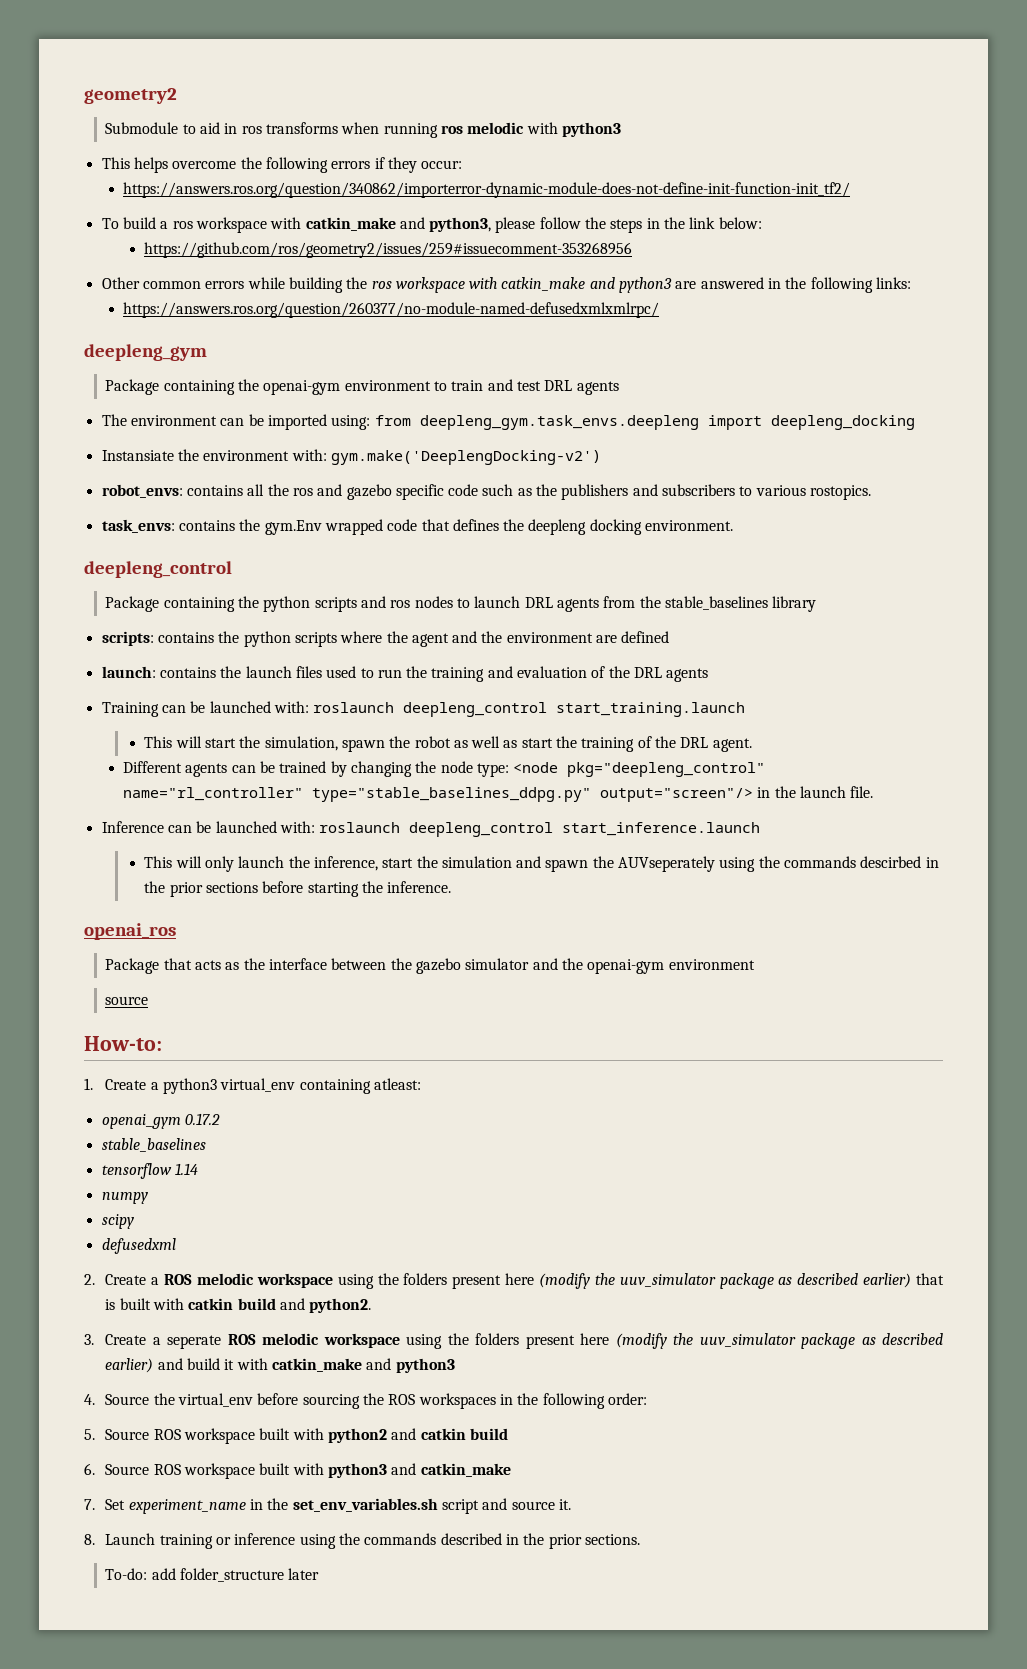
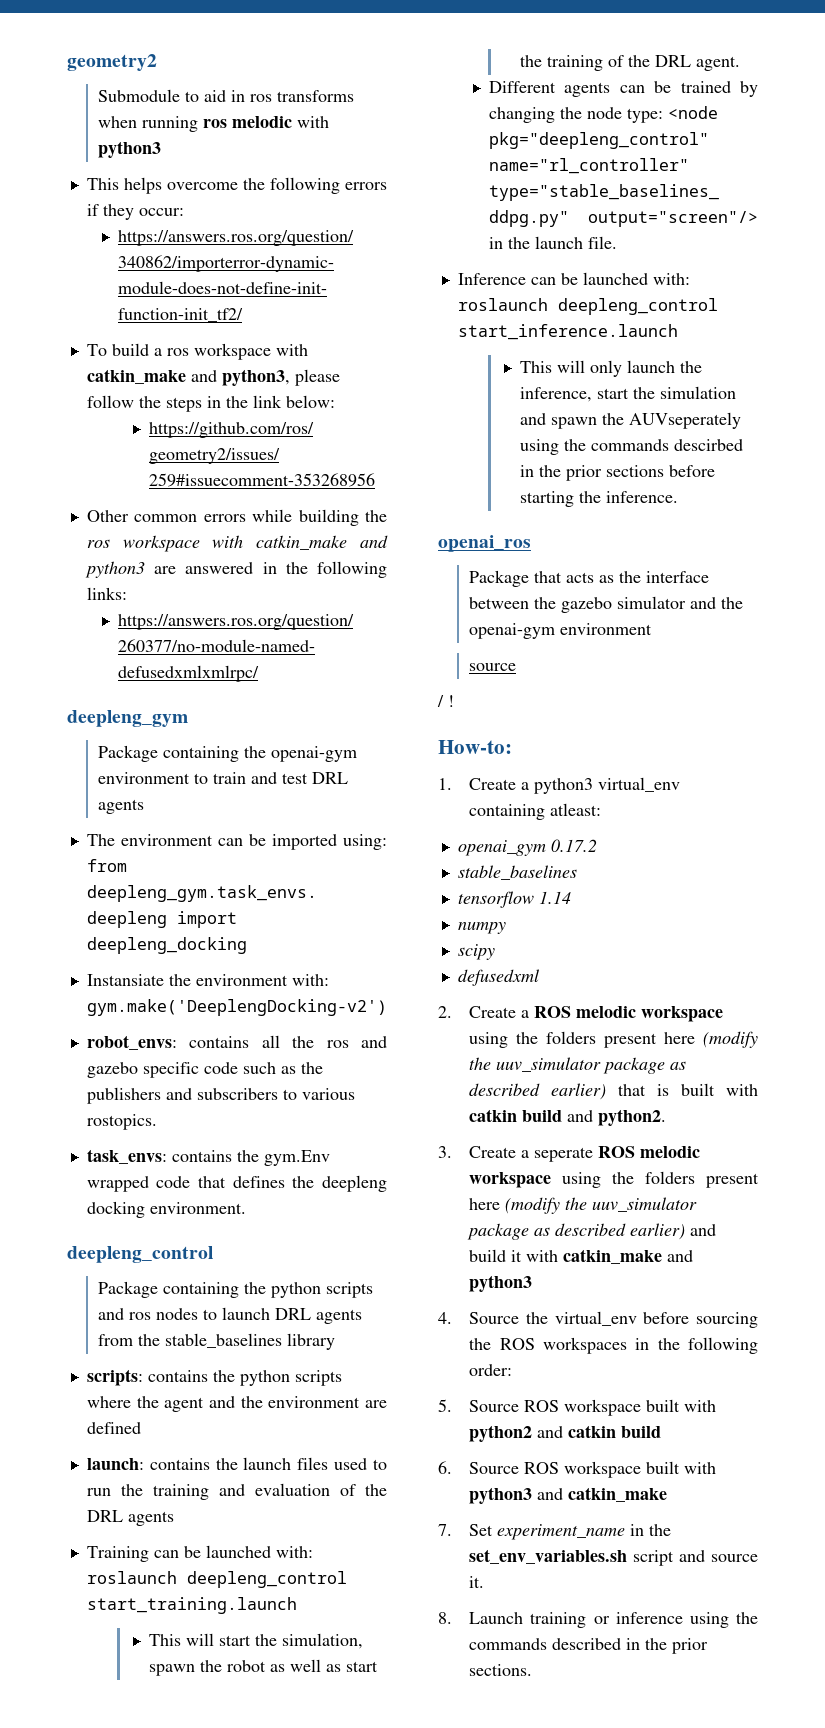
(149, 1000) none -> [437,695,454,707] // / !
[105,1568,320,1582] // To-do: add folder_structure later -> (533, 1670) none

